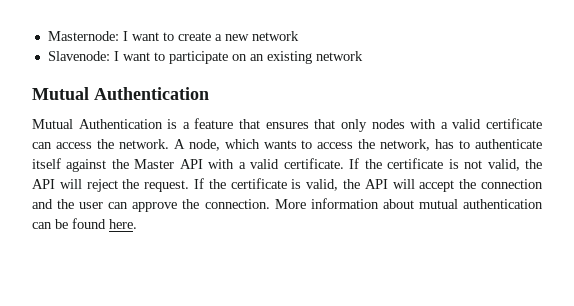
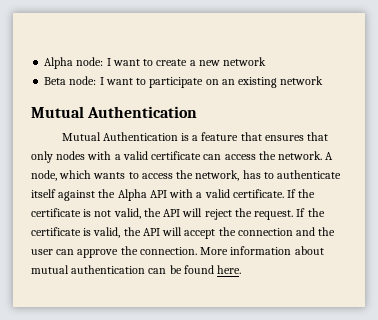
[47,31,119,41] Masternode: -> [44,57,104,69] Alpha node:
[47,51,110,61] Slavenode: -> [44,76,97,85] Beta node:
[134,159,175,169] Master -> [117,189,147,201] Alpha

